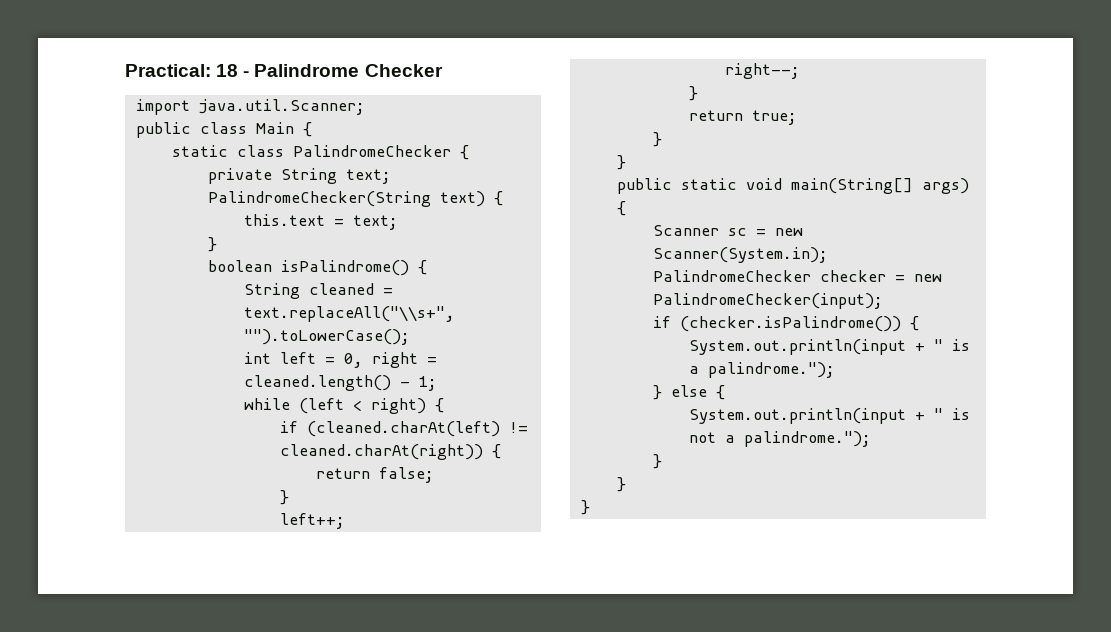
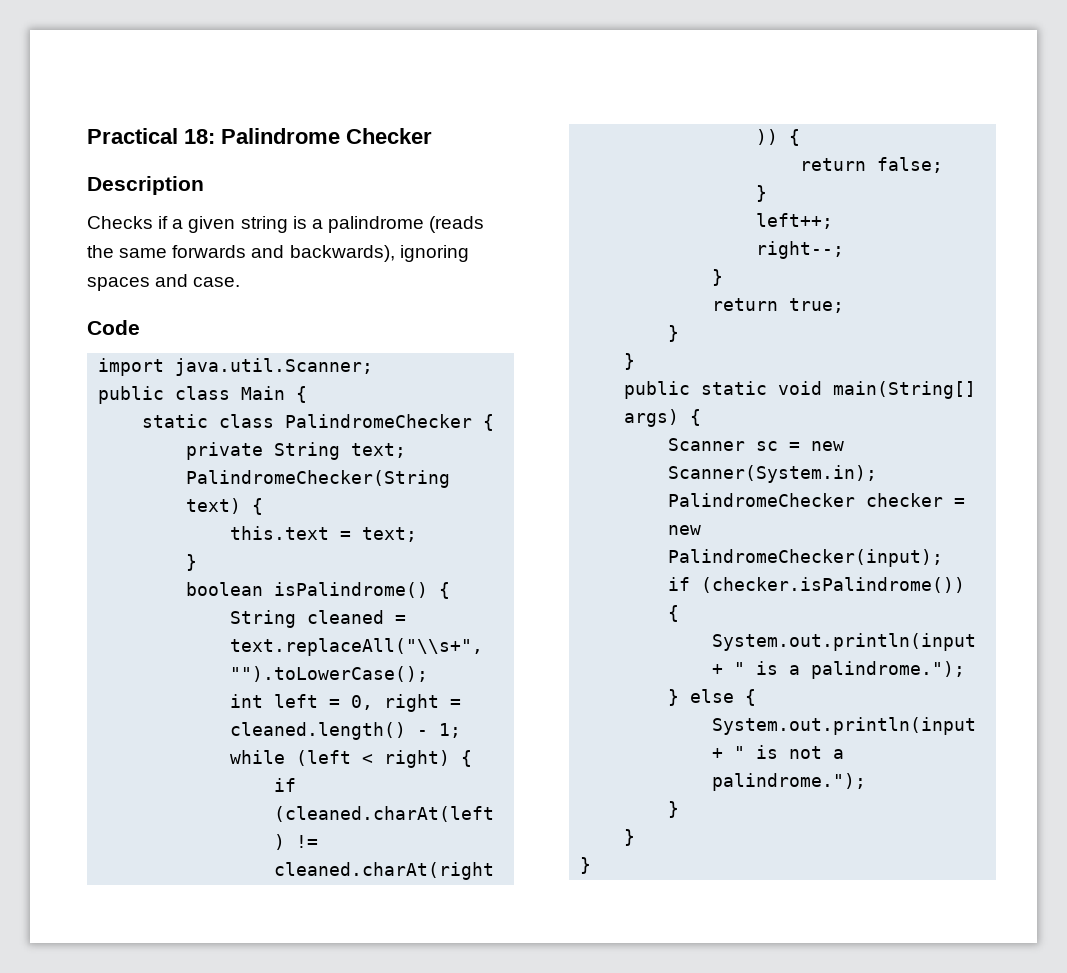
[125,64,250,77] Practical: 18 - -> [87,128,215,144] Practical 18:
(443, 70) none -> [87,176,204,195] [87,216,485,233] [87,245,469,262] [87,274,241,291] [87,320,140,335] // Description // Checks if a given string is a palindrome (reads the same forwards and backwards), ignoring spaces and case. // Code

